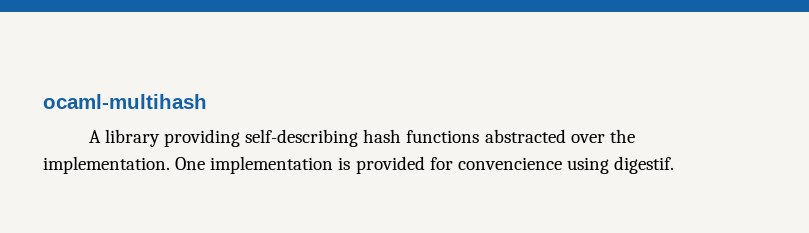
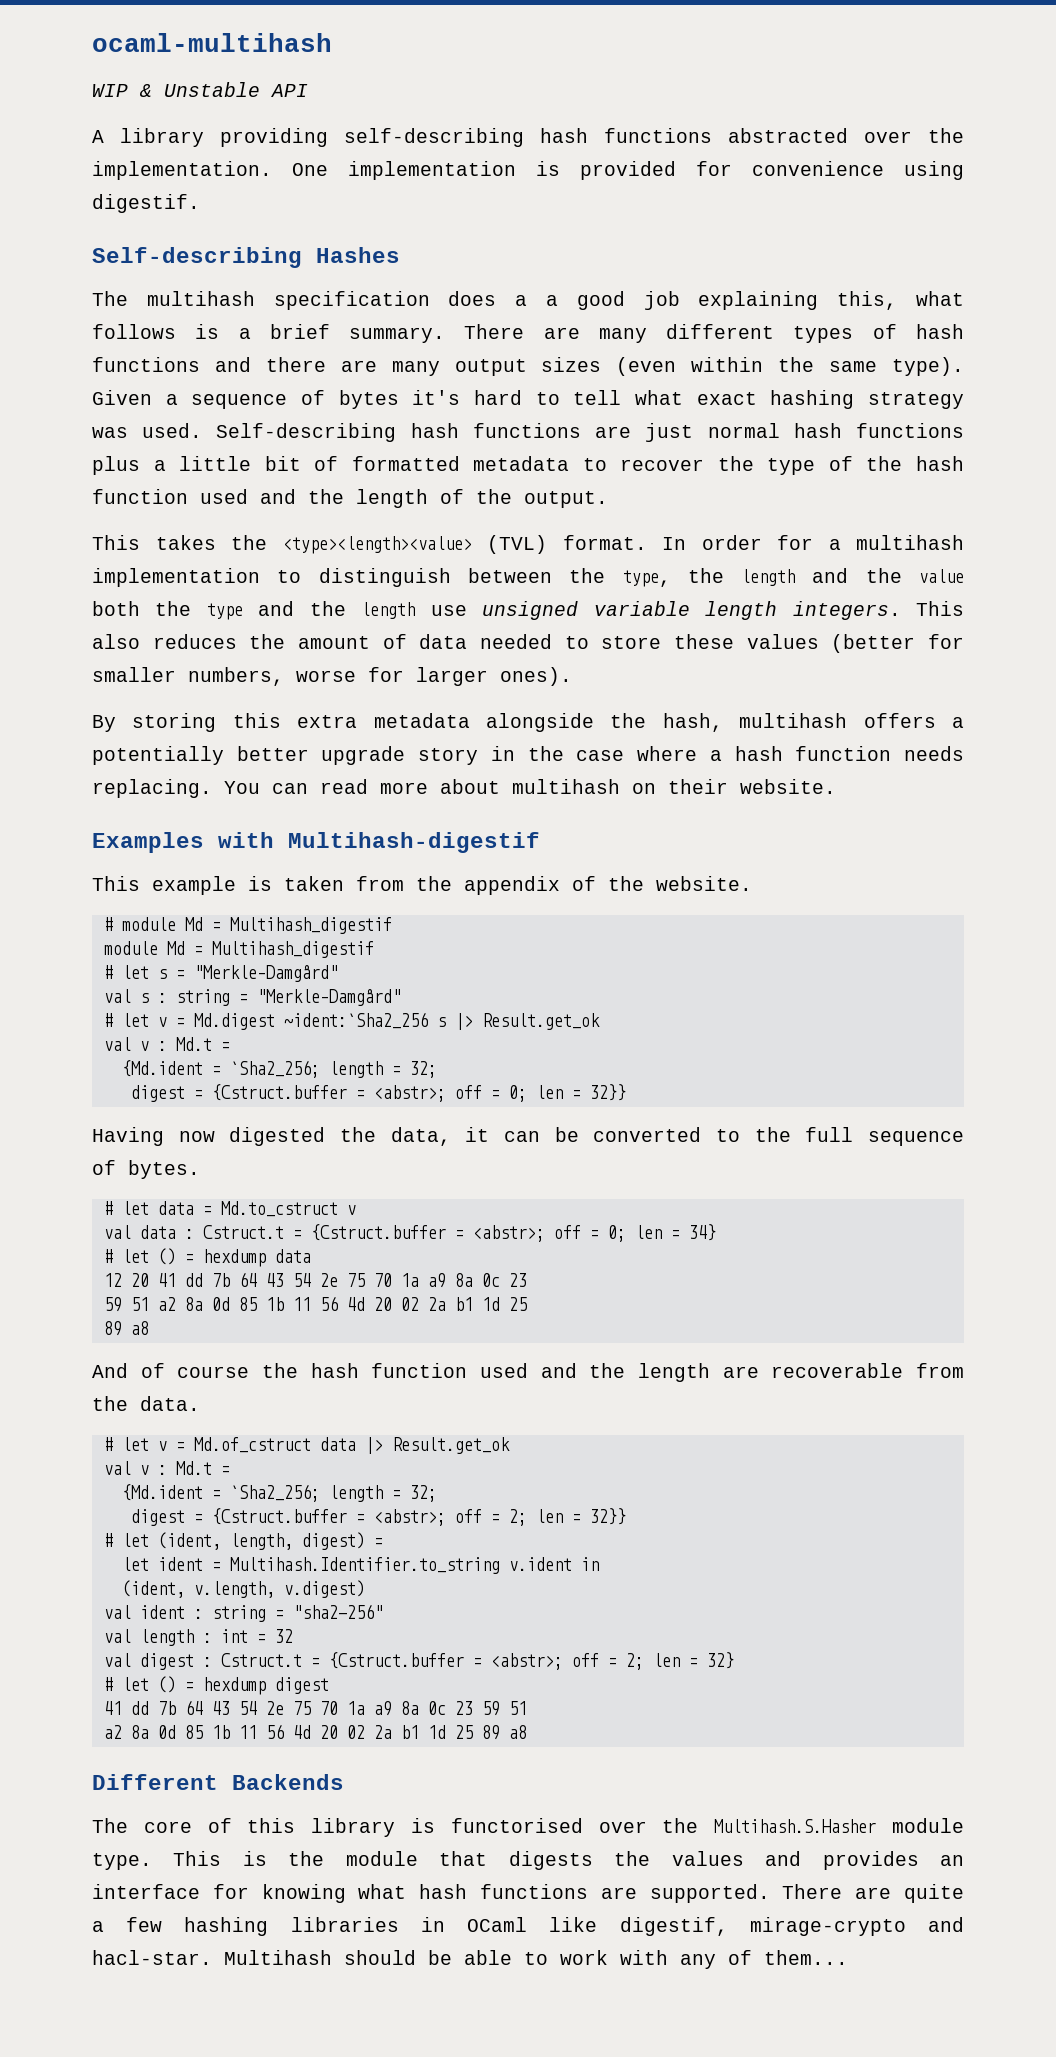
(207, 101) none -> [92,82,308,97] // WIP & Unstable API
[457,157,562,170] convencience -> [752,161,884,176] convenience
(675, 165) none -> [92,247,400,268] [92,291,964,310] [92,324,964,343] [92,357,964,376] [92,390,964,409] [92,423,964,442] [92,456,965,475] [92,489,608,508] [92,535,964,554] [92,568,964,587] [92,601,965,620] [92,634,964,653] [92,667,572,686] [92,713,964,732] [92,746,965,765] [92,779,836,798] [92,832,540,853] [92,876,752,895] [103,917,392,934] [103,941,374,958] [103,965,338,982] [103,989,401,1006] [103,1012,600,1030] [103,1037,230,1051] [121,1060,437,1078] [130,1084,626,1102] [92,1127,964,1146] [92,1160,200,1179] [103,1201,356,1217] [103,1224,716,1242] [103,1248,311,1267] [103,1272,527,1288] [103,1296,527,1312] [103,1321,149,1336] [92,1363,964,1382] [92,1396,200,1411] [103,1437,510,1454] [103,1461,230,1475] [121,1484,437,1502] [130,1508,626,1526] [103,1532,383,1550] [121,1557,599,1574] [121,1580,365,1598] [103,1604,383,1622] [103,1629,293,1646] [103,1652,734,1670] [103,1676,329,1695] [103,1700,527,1716] [103,1724,527,1740] [92,1774,344,1790] [92,1818,964,1837] [92,1851,965,1870] [92,1884,964,1903] [92,1917,964,1936] [92,1950,848,1969] // Self-describing Hashes // The multihash specification does a a good job explaining this, what follows is a brief summary. There are many different types of hash functions and there are many output sizes (even within the same type). Given a sequence of bytes it's hard to tell what exact hashing strategy was used. Self-describing hash functions are just normal hash functions plus a little bit of formatted metadata to recover the type of the hash function used and the length of the output. // This takes the <type><length><value> (TVL) format. In order for a multihash implementation to distinguish between the type, the length and the value both the type and the length use unsigned variable length integers. This also reduces the amount of data needed to store these values (better for smaller numbers, worse for larger ones). // By storing this extra metadata alongside the hash, multihash offers a potentially better upgrade story in the case where a hash function needs replacing. You can read more about multihash on their website. // Examples with Multihash-digestif // This example is taken from the appendix of the website. // # module Md = Multihash_digestif // module Md = Multihash_digestif // # let s = "Merkle–Damgård" // val s : string = "Merkle–Damgård" // # let v = Md.digest ~ident:`Sha2_256 s |> Result.get_ok // val v : Md.t = // {Md.ident = `Sha2_256; length = 32; // digest = {Cstruct.buffer = <abstr>; off = 0; len = 32}} // Having now digested the data, it can be converted to the full sequence of bytes. // # let data = Md.to_cstruct v // val data : Cstruct.t = {Cstruct.buffer = <abstr>; off = 0; len = 34} // # let () = hexdump data // 12 20 41 dd 7b 64 43 54 2e 75 70 1a a9 8a 0c 23 // 59 51 a2 8a 0d 85 1b 11 56 4d 20 02 2a b1 1d 25 // 89 a8 // And of course the hash function used and the length are recoverable from the data. // # let v = Md.of_cstruct data |> Result.get_ok // val v : Md.t = // {Md.ident = `Sha2_256; length = 32; // digest = {Cstruct.buffer = <abstr>; off = 2; len = 32}} // # let (ident, length, digest) = // let ident = Multihash.Identifier.to_string v.ident in // (ident, v.length, v.digest) // val ident : string = "sha2-256" // val length : int = 32 // val digest : Cstruct.t = {Cstruct.buffer = <abstr>; off = 2; len = 32} // # let () = hexdump digest // 41 dd 7b 64 43 54 2e 75 70 1a a9 8a 0c 23 59 51 // a2 8a 0d 85 1b 11 56 4d 20 02 2a b1 1d 25 89 a8 // Different Backends // The core of this library is functorised over the Multihash.S.Hasher module type. This is the module that digests the values and provides an interface for knowing what hash functions are supported. There are quite a few hashing libraries in OCaml like digestif, mirage-crypto and hacl-star. Multihash should be able to work with any of them...

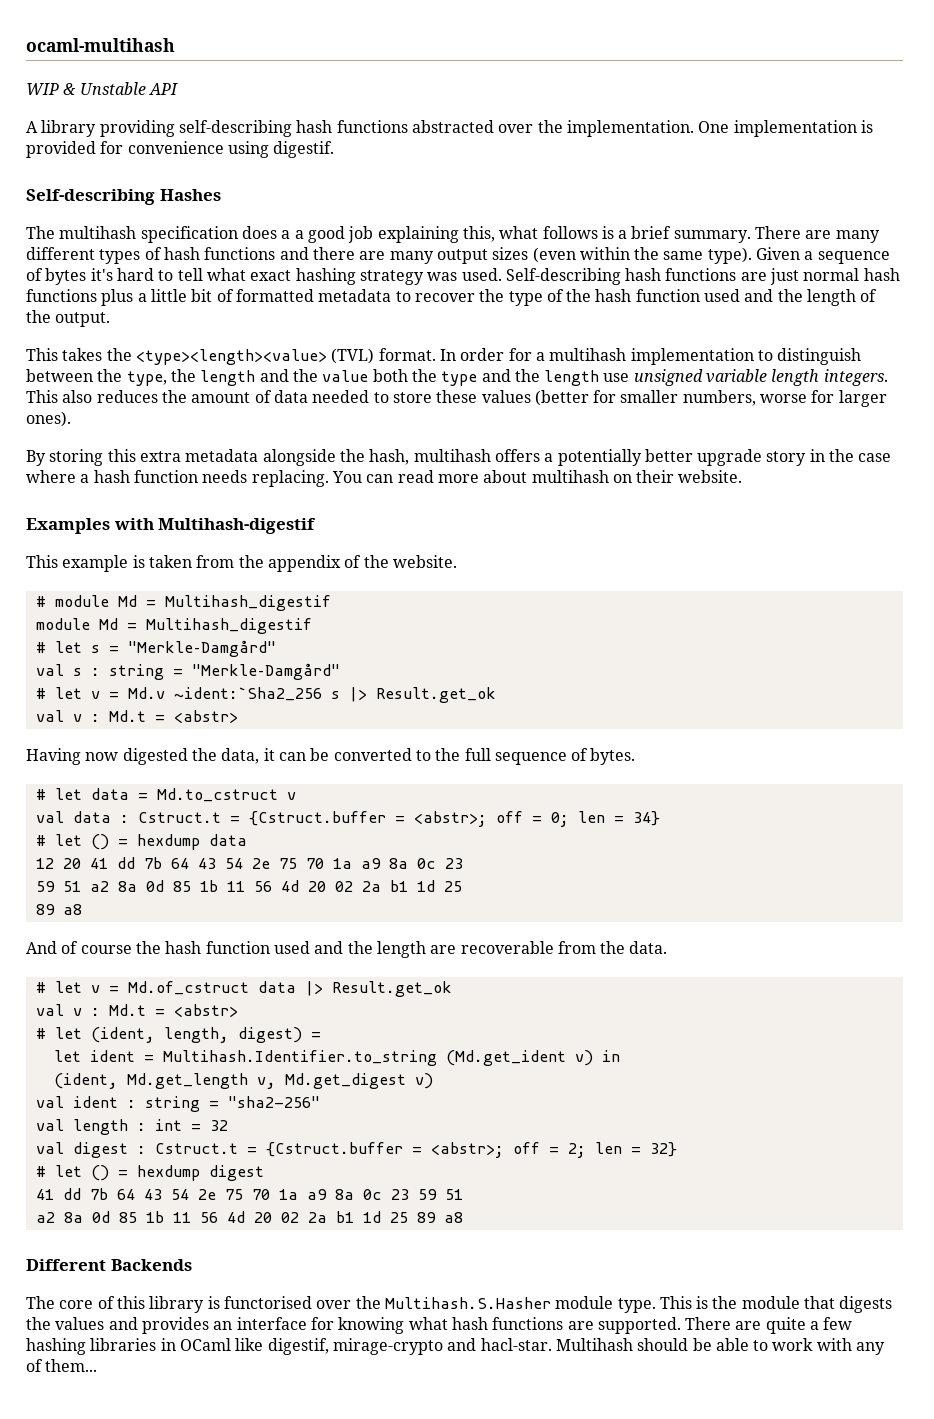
[193,1013,275,1030] Md.digest -> [127,687,165,699] Md.v
[121,1060,437,1078] [130,1084,626,1102] // {Md.ident = `Sha2_256; length = 32; // digest = {Cstruct.buffer = <abstr>; off = 0; len = 32}} -> [173,710,238,723] <abstr>
[121,1484,437,1502] [130,1508,626,1526] // {Md.ident = `Sha2_256; length = 32; // digest = {Cstruct.buffer = <abstr>; off = 2; len = 32}} -> [173,1004,238,1017] <abstr>
[508,1557,572,1571] v.ident -> [445,1050,593,1066] (Md.get_ident v)
[193,1580,365,1598] v.length, v.digest) -> [126,1073,433,1089] Md.get_length v, Md.get_digest v)

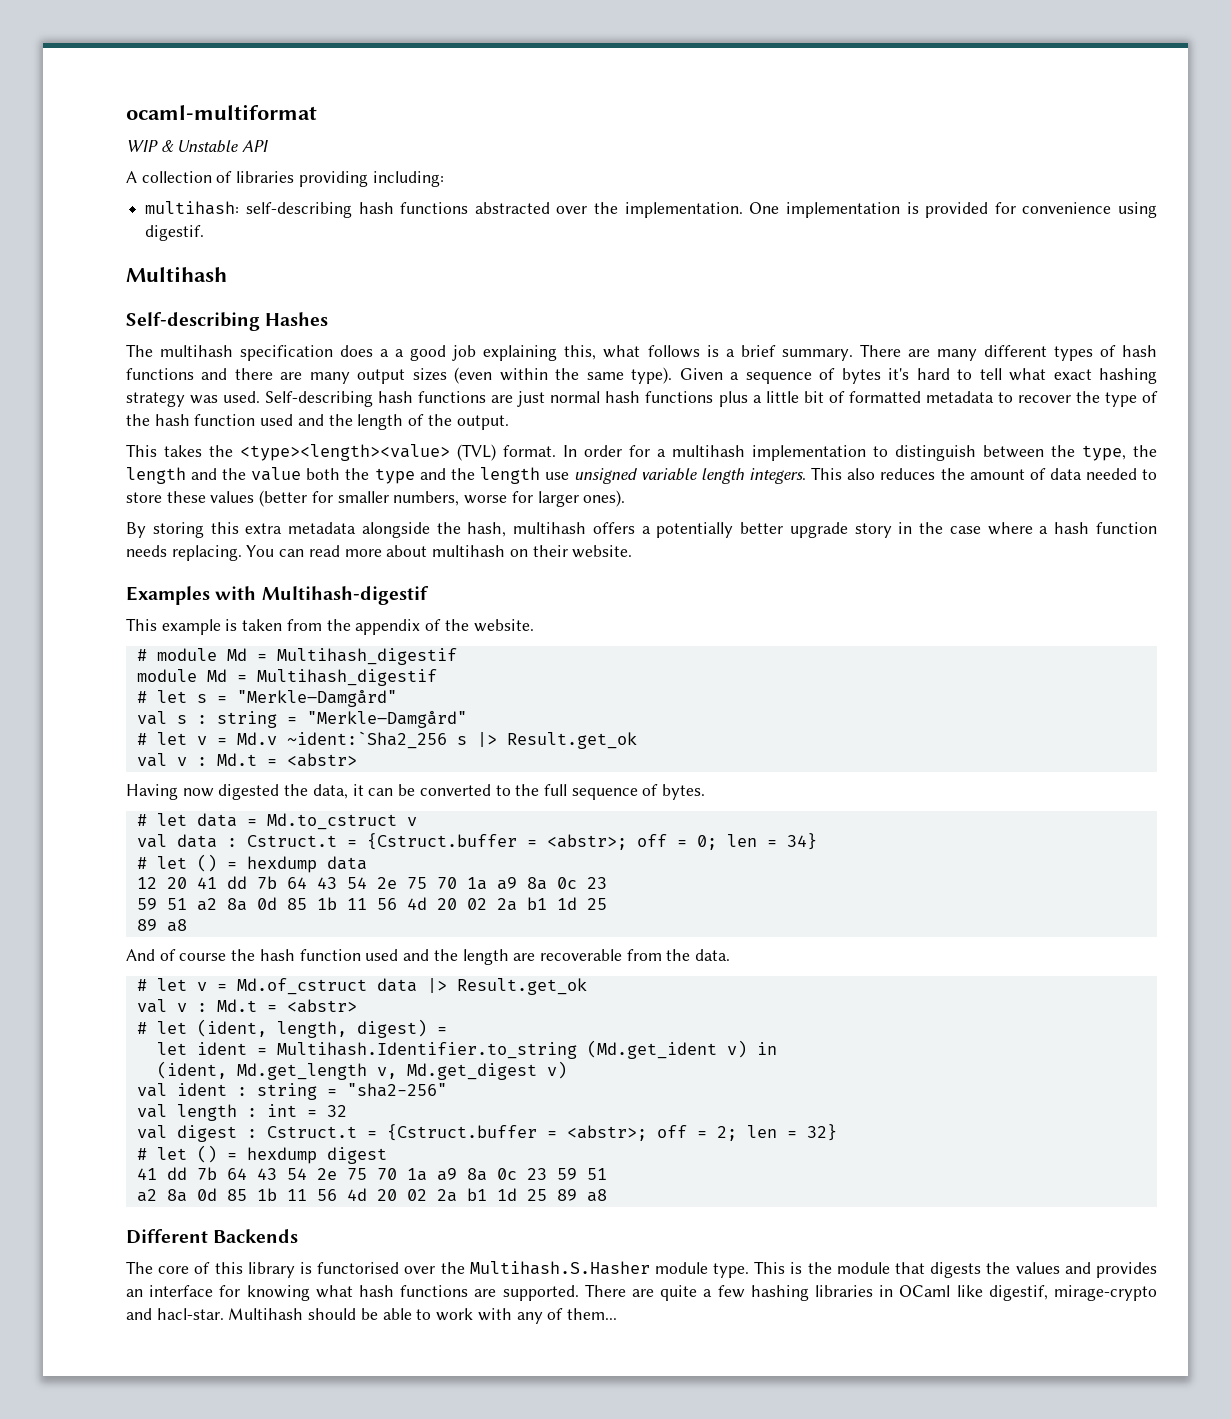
[26,38,175,52] ocaml-multihash -> [126,104,317,120] ocaml-multiformat
[41,120,175,137] library providing -> [141,171,444,187] [145,201,240,215] collection of libraries providing including: // multihash:
(335, 149) none -> [126,266,227,282] // Multihash

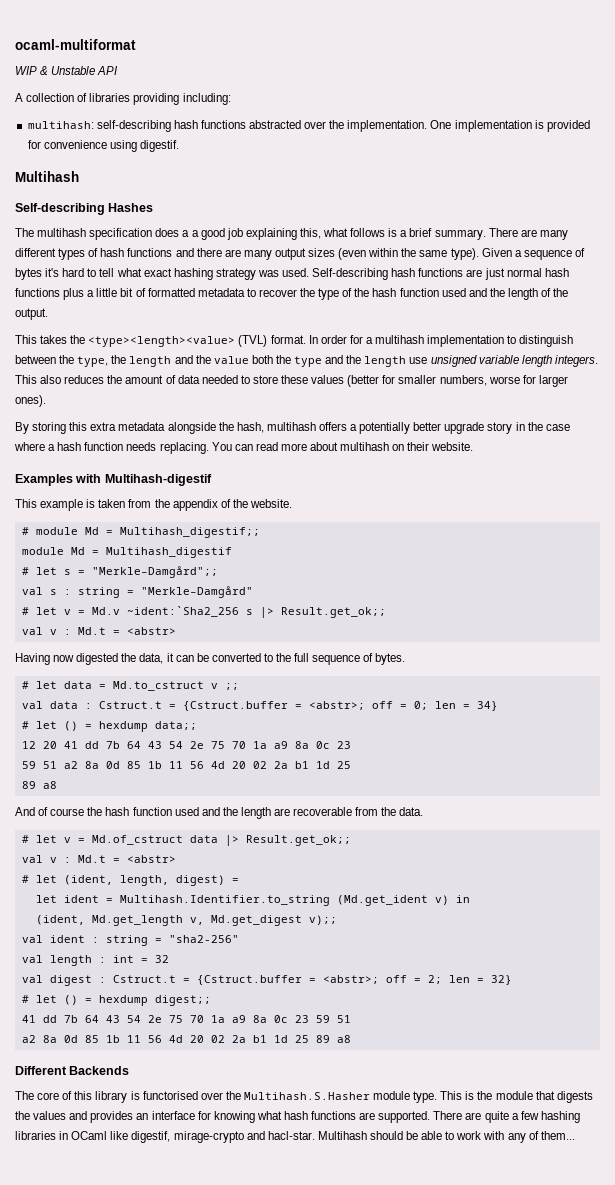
[276,648,457,665] Multihash_digestif -> [119,527,260,538] Multihash_digestif;;
[236,690,397,707] "Merkle–Damgård" -> [91,566,218,578] "Merkle–Damgård";;
[506,732,637,749] Result.get_ok -> [280,607,386,618] Result.get_ok;;
(417, 821) none -> [224,683,239,690] ;;
[326,856,367,870] data -> [154,721,197,730] data;;
[456,978,587,995] Result.get_ok -> [245,835,351,846] Result.get_ok;;
[546,1061,567,1079] v) -> [308,915,337,925] v);;
[326,1147,387,1164] digest -> [154,995,211,1006] digest;;

